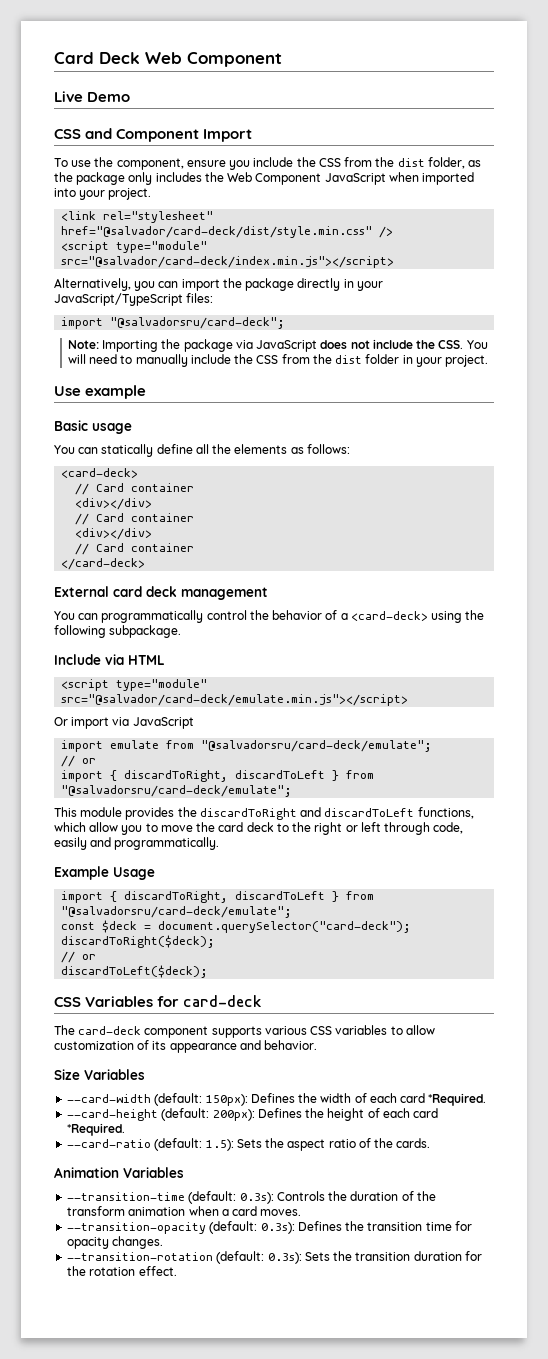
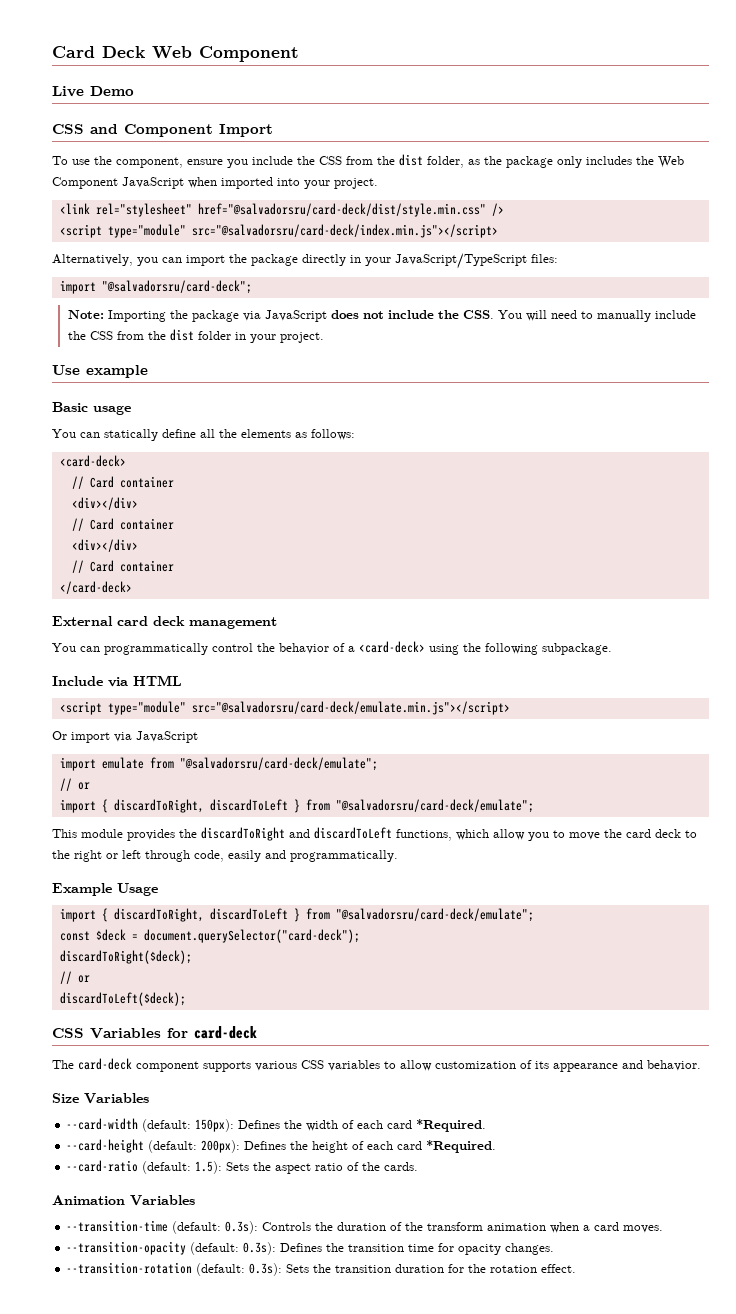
[61,226,373,238] href="@salvador/card-deck/dist/style.min.css" -> [197,203,486,217] href="@salvadorsru/card-deck/dist/style.min.css"
[61,256,395,268] src="@salvador/card-deck/index.min.js"></script> -> [191,224,498,238] src="@salvadorsru/card-deck/index.min.js"></script>
[61,694,409,706] src="@salvador/card-deck/emulate.min.js"></script> -> [191,701,510,715] src="@salvadorsru/card-deck/emulate.min.js"></script>

